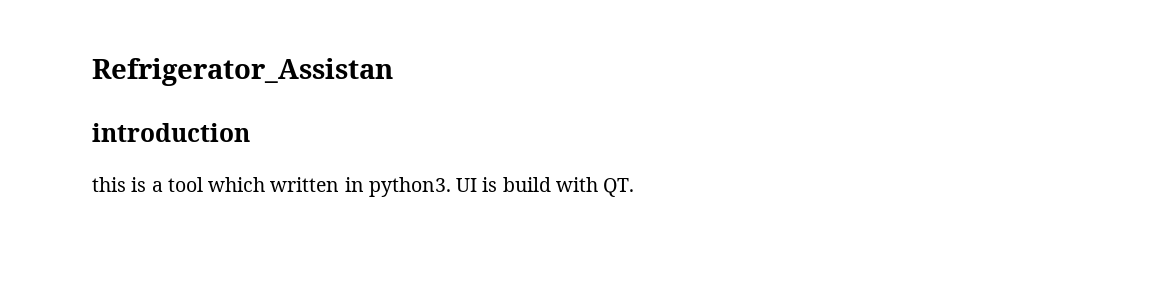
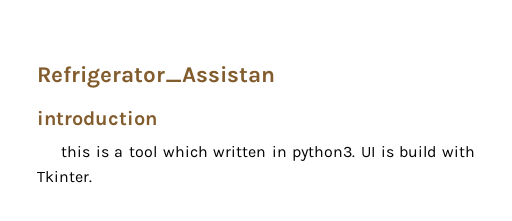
[603,178,635,197] QT. -> [37,170,92,183] Tkinter.

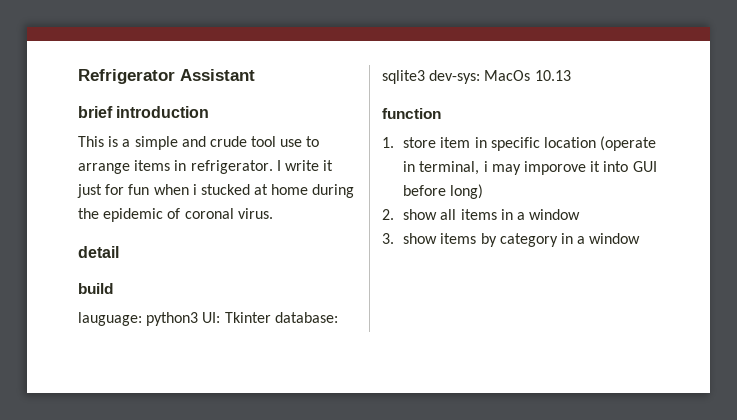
[37,66,275,88] Refrigerator_Assistan // -> [78,69,255,84] [78,106,113,118] Refrigerator Assistant // brief
[60,145,90,158] this -> [78,136,104,147] This
[128,145,476,161] [37,170,92,183] tool which written in python3. UI is build with Tkinter. -> [134,136,320,150] [78,160,334,174] [77,184,355,198] [78,208,273,222] [78,246,119,258] [78,283,113,294] [78,312,338,326] [382,70,571,84] [382,108,441,119] [382,136,657,151] [403,161,657,175] [403,184,484,199] [382,209,581,220] [382,233,641,247] simple and crude tool use to arrange items in refrigerator. I write it just for fun when i stucked at home during the epidemic of coronal virus. // detail // build // lauguage: python3 UI: Tkinter database: sqlite3 dev-sys: MacOs 10.13 // function // 1. store item in specific location (operate in terminal, i may imporove it into GUI before long) // 2. show all items in a window // 3. show items by category in a window

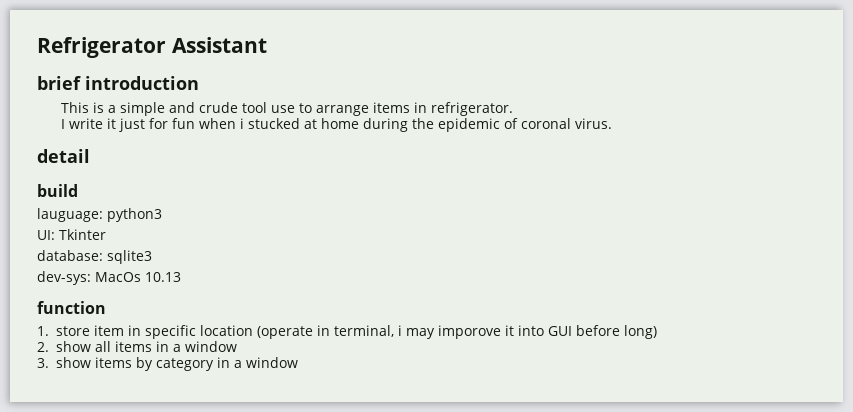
(273, 167) none -> (514, 109) //
(199, 319) none -> (162, 215) //
(271, 317) none -> (106, 234) //
(425, 77) none -> (152, 257) //

